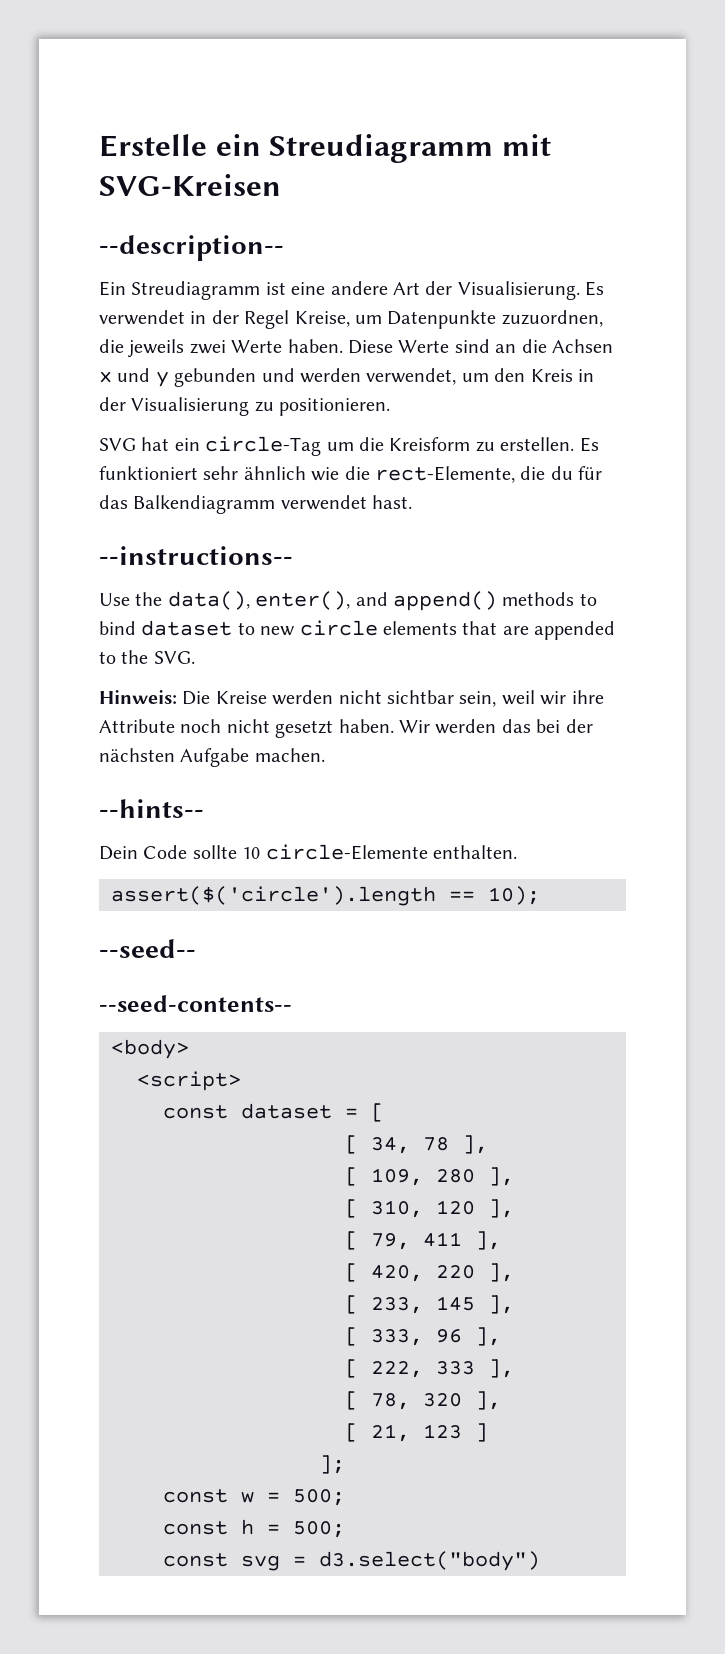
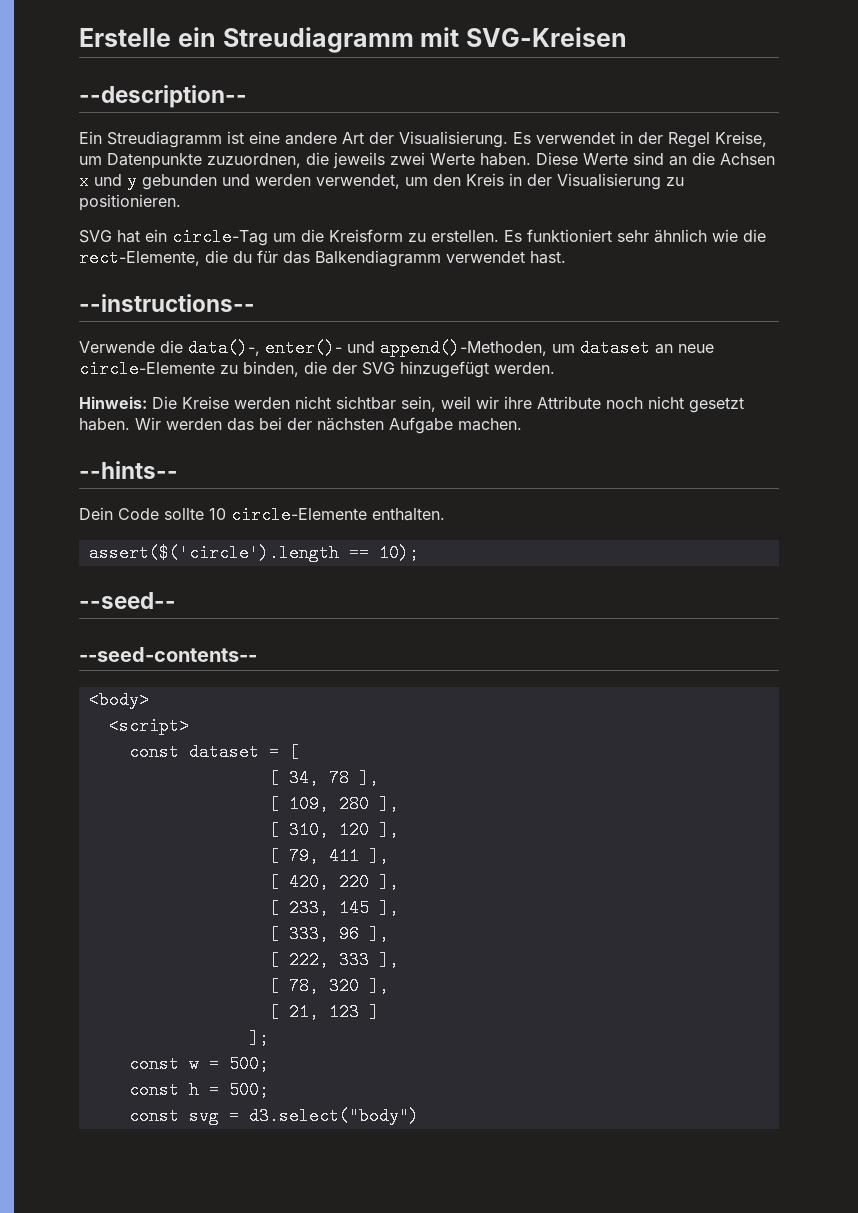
[99,591,597,611] [99,620,616,640] [99,650,195,664] Use the data(), enter(), and append() methods to bind dataset to new circle elements that are appended to the SVG. -> [79,339,714,357] [79,360,555,378] Verwende die data()-, enter()- und append()-Methoden, um dataset an neue circle-Elemente zu binden, die der SVG hinzugefügt werden.

